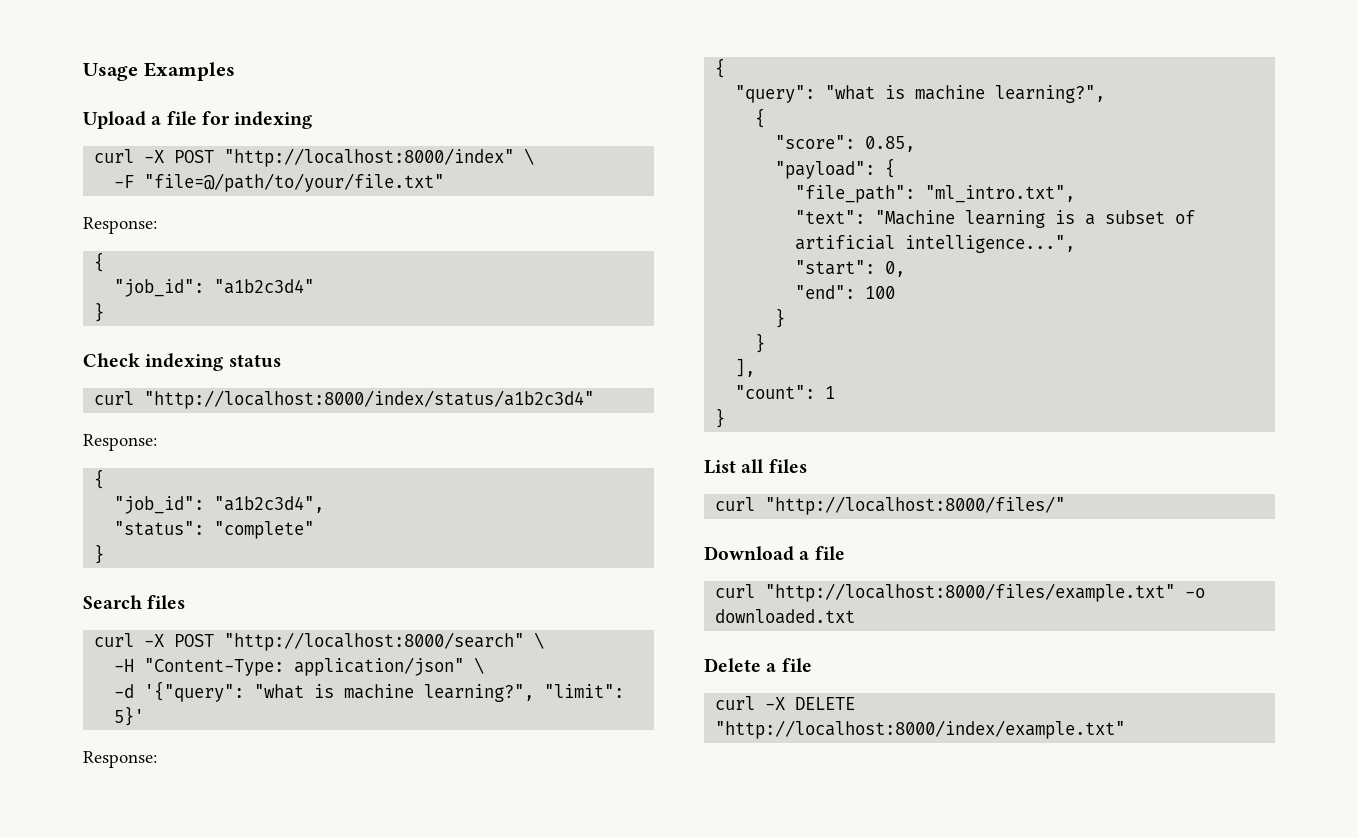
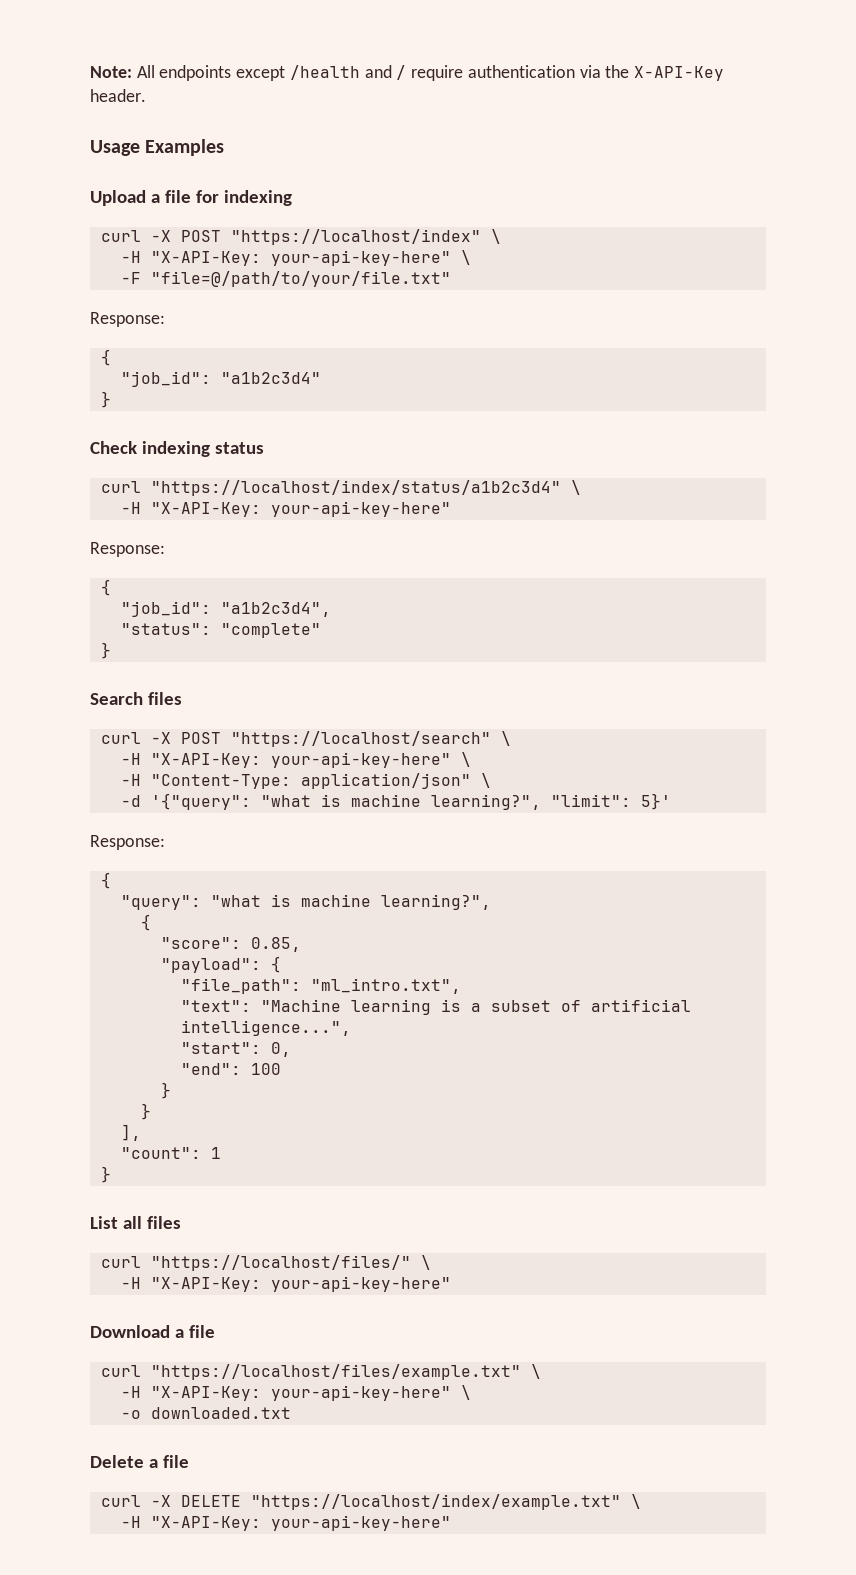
(83, 72) none -> [90,65,724,81] [90,89,146,102] Note: All endpoints except /health and / require authentication via the X-API-Key header. //
[224,148,515,167] "http://localhost:8000/index" -> [230,229,501,245] [120,250,451,266] "https://localhost/index" \ // -H "X-API-Key: your-api-key-here"
[144,390,595,409] "http://localhost:8000/index/status/a1b2c3d4" -> [150,480,581,496] [120,501,451,517] "https://localhost/index/status/a1b2c3d4" \ // -H "X-API-Key: your-api-key-here"
[224,632,525,651] "http://localhost:8000/search" -> [230,731,511,747] [120,752,451,768] "https://localhost/search" \ // -H "X-API-Key: your-api-key-here"
[765,496,1066,515] "http://localhost:8000/files/" -> [150,1255,431,1271] [120,1276,451,1292] "https://localhost/files/" \ // -H "X-API-Key: your-api-key-here"
[765,583,1176,602] "http://localhost:8000/files/example.txt" -> [150,1364,541,1380] [120,1385,471,1401] "https://localhost/files/example.txt" \ // -H "X-API-Key: your-api-key-here" \ //
[715,720,1126,739] "http://localhost:8000/index/example.txt" -> [250,1494,641,1510] [120,1515,451,1531] "https://localhost/index/example.txt" \ // -H "X-API-Key: your-api-key-here"

